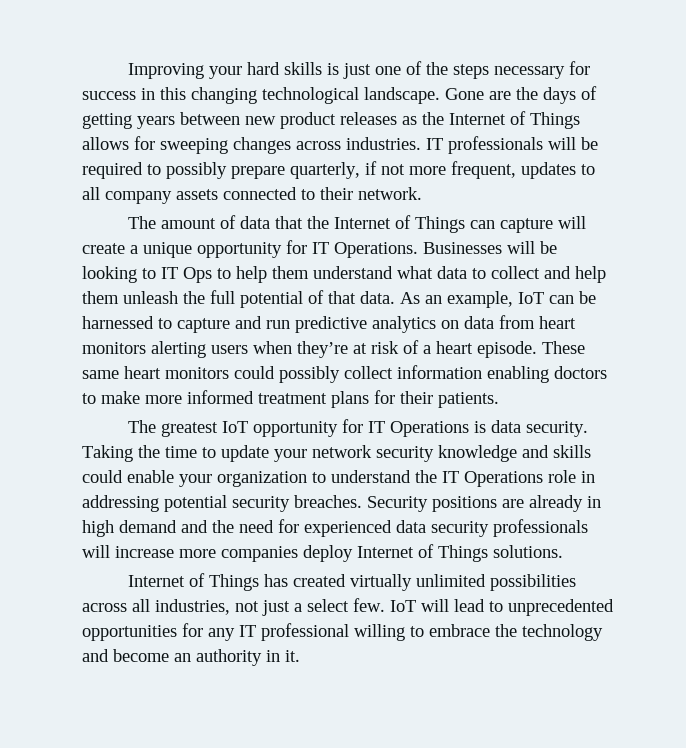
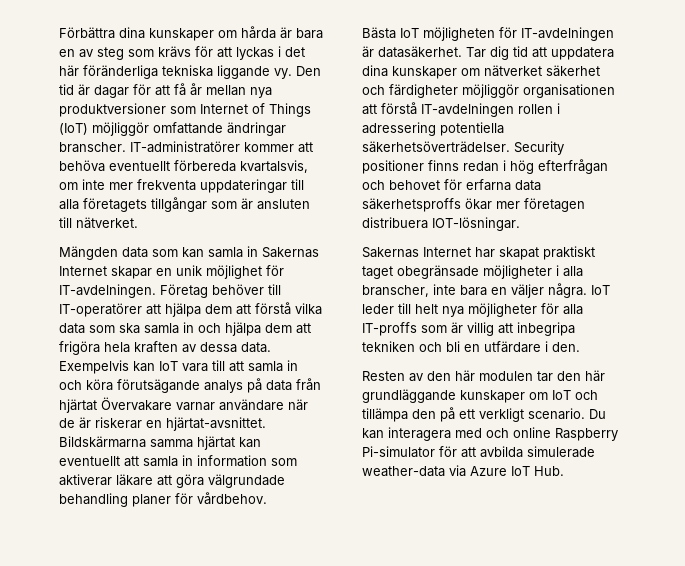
[127,61,590,79] [82,86,597,104] [82,111,580,129] [82,136,598,154] [82,161,595,179] [82,187,422,204] [127,215,586,233] [82,240,557,258] [82,266,606,283] [82,290,596,308] [82,315,576,333] [82,340,585,358] [82,365,607,383] [82,390,499,408] [127,419,588,437] [82,445,591,462] [82,470,595,487] [82,495,601,512] [82,519,588,537] [82,544,563,562] [127,573,576,591] [82,598,614,616] [82,623,603,641] [82,649,300,666] Improving your hard skills is just one of the steps necessary for success in this changing technological landscape. Gone are the days of getting years between new product releases as the Internet of Things allows for sweeping changes across industries. IT professionals will be required to possibly prepare quarterly, if not more frequent, updates to all company assets connected to their network. // The amount of data that the Internet of Things can capture will create a unique opportunity for IT Operations. Businesses will be looking to IT Ops to help them understand what data to collect and help them unleash the full potential of that data. As an example, IoT can be harnessed to capture and run predictive analytics on data from heart monitors alerting users when they’re at risk of a heart episode. These same heart monitors could possibly collect information enabling doctors to make more informed treatment plans for their patients. // The greatest IoT opportunity for IT Operations is data security. Taking the time to update your network security knowledge and skills could enable your organization to understand the IT Operations role in addressing potential security breaches. Security positions are already in high demand and the need for experienced data security professionals will increase more companies deploy Internet of Things solutions. // Internet of Things has created virtually unlimited possibilities across all industries, not just a select few. IoT will lead to unprecedented opportunities for any IT professional willing to embrace the technology and become an authority in it. -> [59,26,323,41] [59,46,305,60] [59,65,321,79] [59,83,272,98] [59,103,311,117] [59,122,286,136] [59,141,313,153] [59,160,308,173] [59,179,304,193] [59,197,310,212] [59,217,138,229] [59,246,319,260] [59,265,284,279] [59,284,281,298] [59,302,322,317] [59,322,311,336] [59,341,271,355] [59,360,298,374] [59,378,321,393] [59,397,308,413] [59,417,266,431] [59,436,261,450] [59,455,297,467] [59,474,285,488] [59,492,267,507] [362,27,614,41] [362,46,614,60] [362,65,600,79] [362,84,615,98] [362,102,560,117] [362,122,504,136] [362,141,564,155] [362,159,608,174] [362,179,541,191] [362,198,585,212] [362,217,520,231] [362,246,595,260] [362,265,583,279] [362,283,610,298] [362,303,583,317] [362,322,575,336] [362,341,580,353] [362,370,605,382] [362,389,598,403] [362,407,606,422] [362,427,618,441] [362,446,595,458] [362,465,564,477] Förbättra dina kunskaper om hårda är bara en av steg som krävs för att lyckas i det här föränderliga tekniska liggande vy. Den tid är dagar för att få år mellan nya produktversioner som Internet of Things (IoT) möjliggör omfattande ändringar branscher. IT-administratörer kommer att behöva eventuellt förbereda kvartalsvis, om inte mer frekventa uppdateringar till alla företagets tillgångar som är ansluten till nätverket. // Mängden data som kan samla in Sakernas Internet skapar en unik möjlighet för IT-avdelningen. Företag behöver till IT-operatörer att hjälpa dem att förstå vilka data som ska samla in och hjälpa dem att frigöra hela kraften av dessa data. Exempelvis kan IoT vara till att samla in och köra förutsägande analys på data från hjärtat Övervakare varnar användare när de är riskerar en hjärtat-avsnittet. Bildskärmarna samma hjärtat kan eventuellt att samla in information som aktiverar läkare att göra välgrundade behandling planer för vårdbehov. // Bästa IoT möjligheten för IT-avdelningen är datasäkerhet. Tar dig tid att uppdatera dina kunskaper om nätverket säkerhet och färdigheter möjliggör organisationen att förstå IT-avdelningen rollen i adressering potentiella säkerhetsöverträdelser. Security positioner finns redan i hög efterfrågan och behovet för erfarna data säkerhetsproffs ökar mer företagen distribuera IOT-lösningar. // Sakernas Internet har skapat praktiskt taget obegränsade möjligheter i alla branscher, inte bara en väljer några. IoT leder till helt nya möjligheter för alla IT-proffs som är villig att inbegripa tekniken och bli en utfärdare i den. // Resten av den här modulen tar den här grundläggande kunskaper om IoT och tillämpa den på ett verkligt scenario. Du kan interagera med och online Raspberry Pi-simulator för att avbilda simulerade weather-data via Azure IoT Hub.

